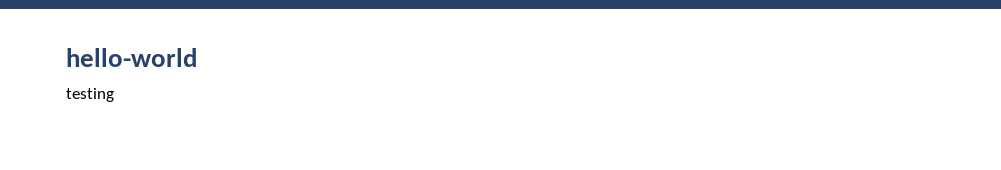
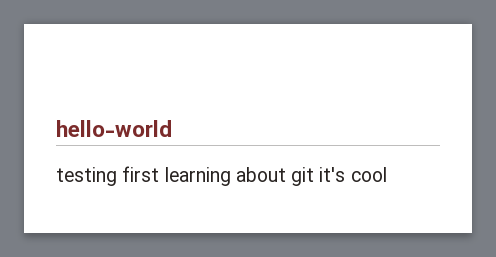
(114, 95) none -> [122,166,387,186] first learning about git it's cool

